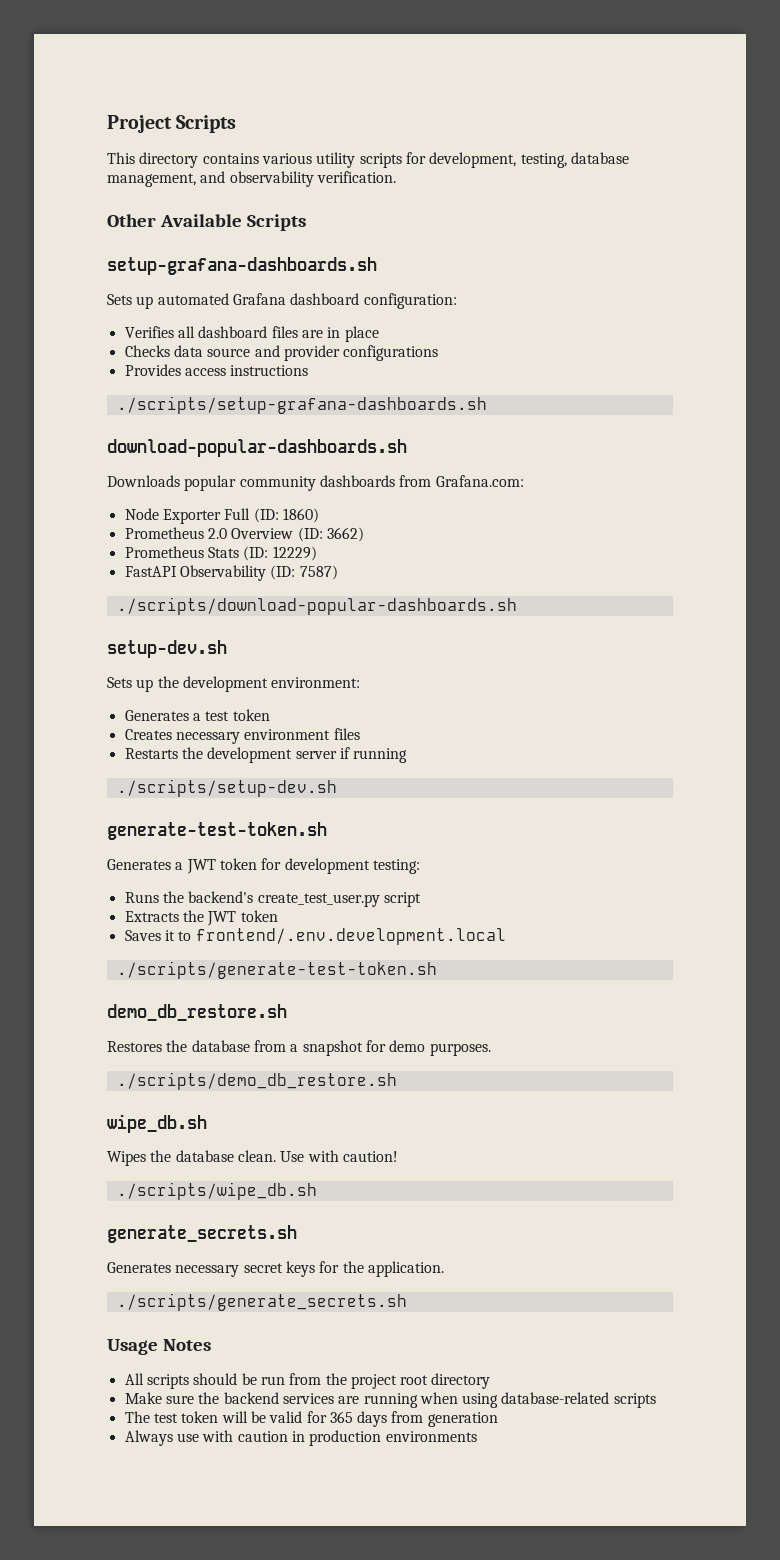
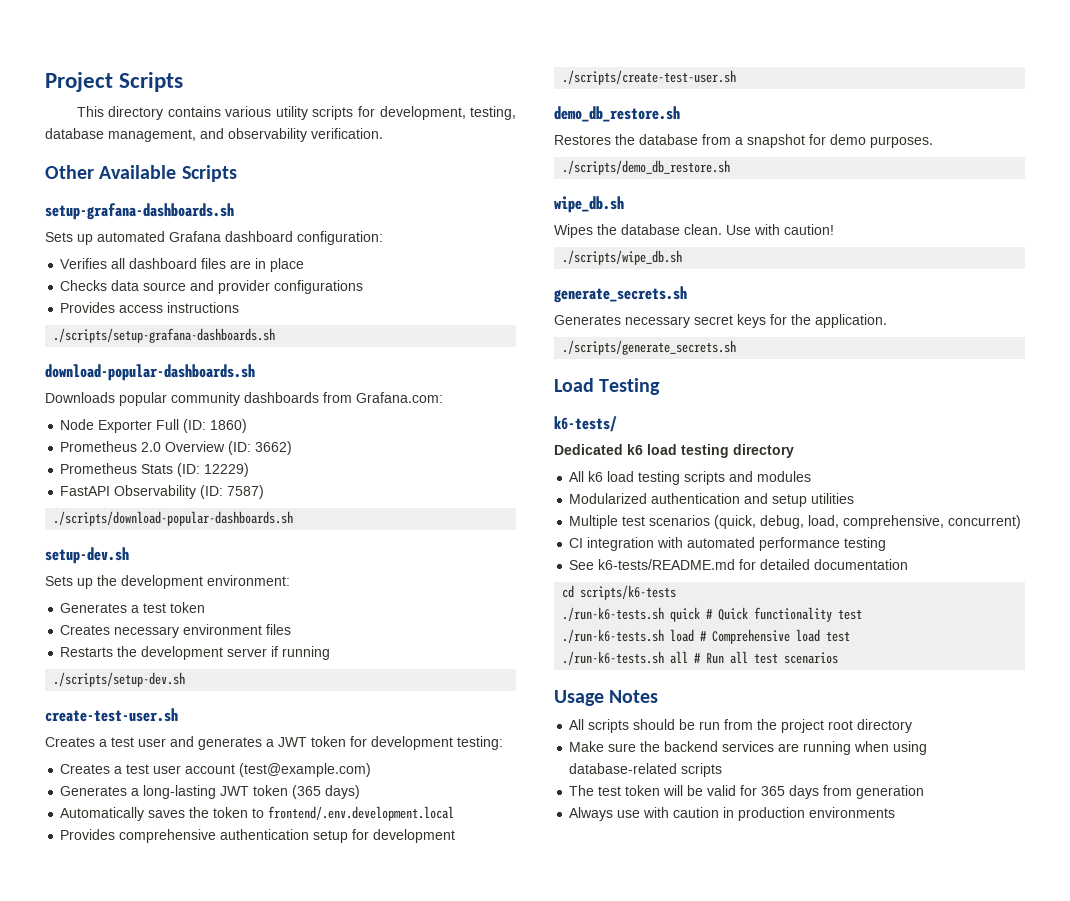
[107,822,327,840] [107,859,171,870] generate-test-token.sh // Generates -> [45,708,178,722] [45,736,262,750] create-test-user.sh // Creates a test user and generates
[124,891,421,907] [124,910,278,926] [124,928,506,945] [116,961,437,979] Runs the backend's create_test_user.py script // Extracts the JWT token // Saves it to frontend/.env.development.local // ./scripts/generate-test-token.sh -> [60,763,372,777] [60,785,361,799] [60,806,455,821] [60,829,456,843] [562,70,737,85] Creates a test user account (test@example.com) // Generates a long-lasting JWT token (365 days) // Automatically saves the token to frontend/.env.development.local // Provides comprehensive authentication setup for development // ./scripts/create-test-user.sh
(407, 1302) none -> [554,378,661,395] [554,416,617,432] [554,444,794,458] [569,471,812,485] [569,493,855,507] [569,515,1022,529] [569,537,887,551] [569,559,909,570] [562,585,677,600] [562,607,863,622] [562,629,851,644] [562,651,839,665] // Load Testing // k6-tests/ // Dedicated k6 load testing directory // All k6 load testing scripts and modules // Modularized authentication and setup utilities // Multiple test scenarios (quick, debug, load, comprehensive, concurrent) // CI integration with automated performance testing // See k6-tests/README.md for detailed documentation // cd scripts/k6-tests // ./run-k6-tests.sh quick # Quick functionality test // ./run-k6-tests.sh load # Comprehensive load test // ./run-k6-tests.sh all # Run all test scenarios

